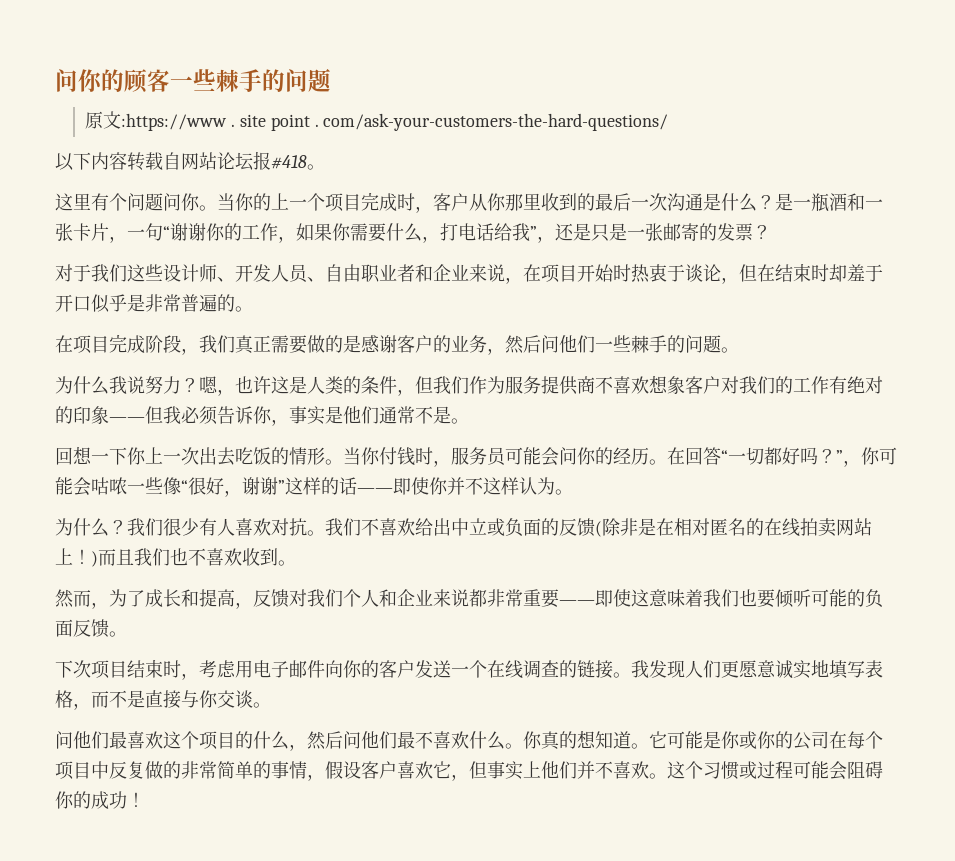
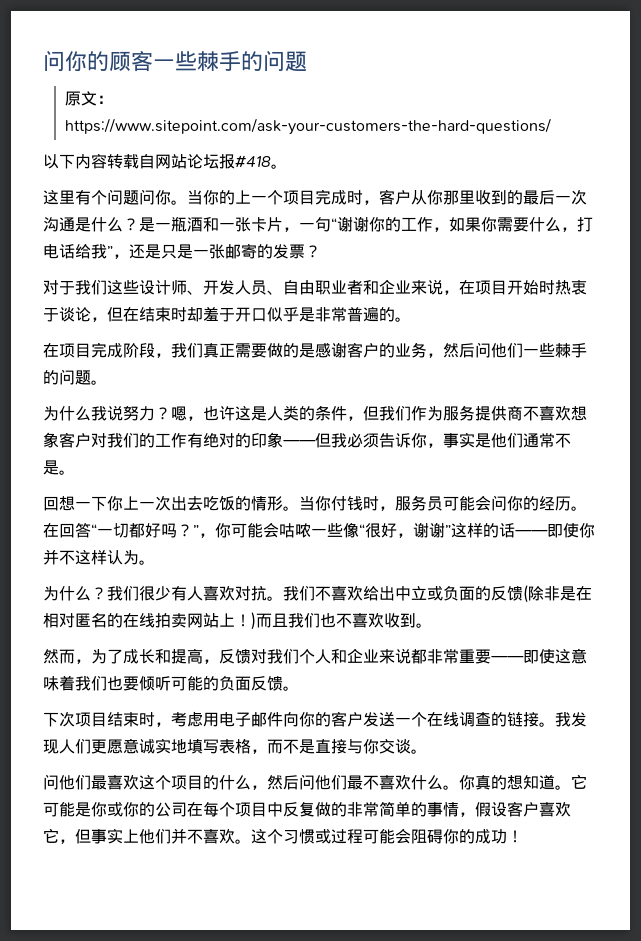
[121,113,669,131] :https://www . site point . com/ask-your-customers-the-hard-questions/ -> [96,95,113,104] [64,118,551,135] ：https://www.sitepoint.com/ask-your-customers-the-hard-questions/

